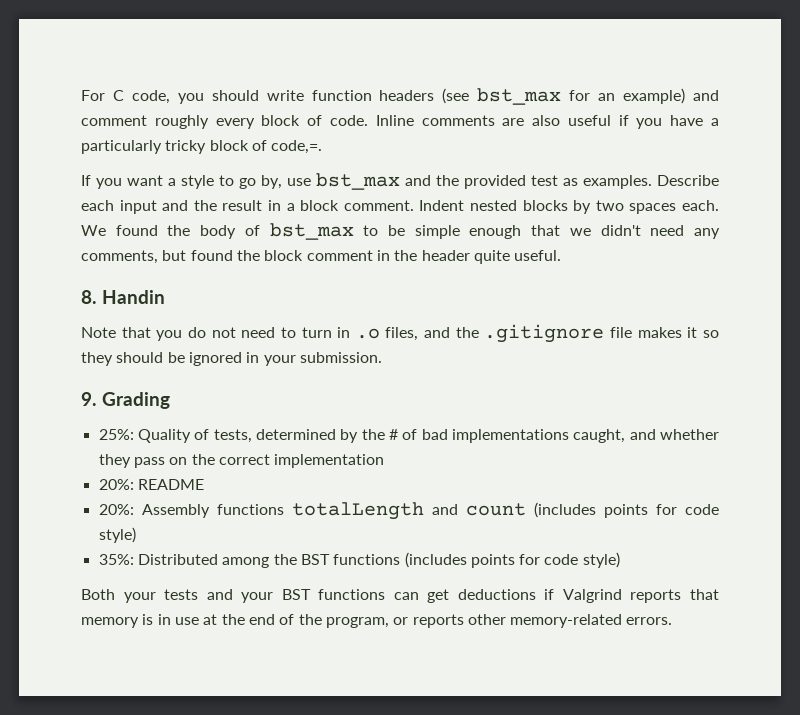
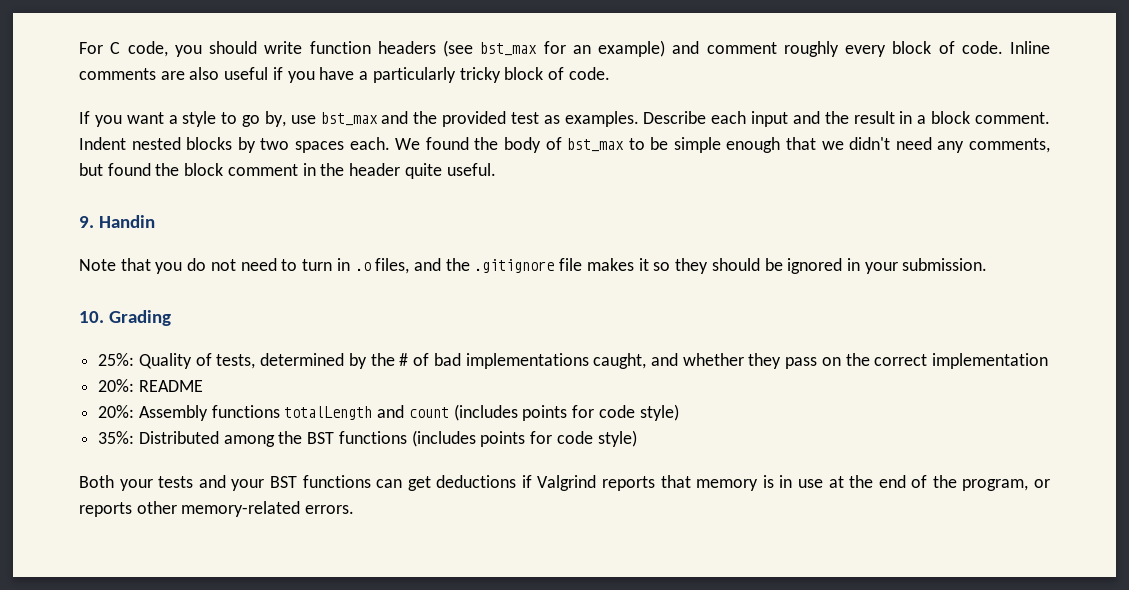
[271,140,323,154] code,=. -> [568,67,610,80] code.
[81,290,97,304] 8. -> [79,216,94,228] 9.
[81,392,97,406] 9. -> [79,311,104,323] 10.

